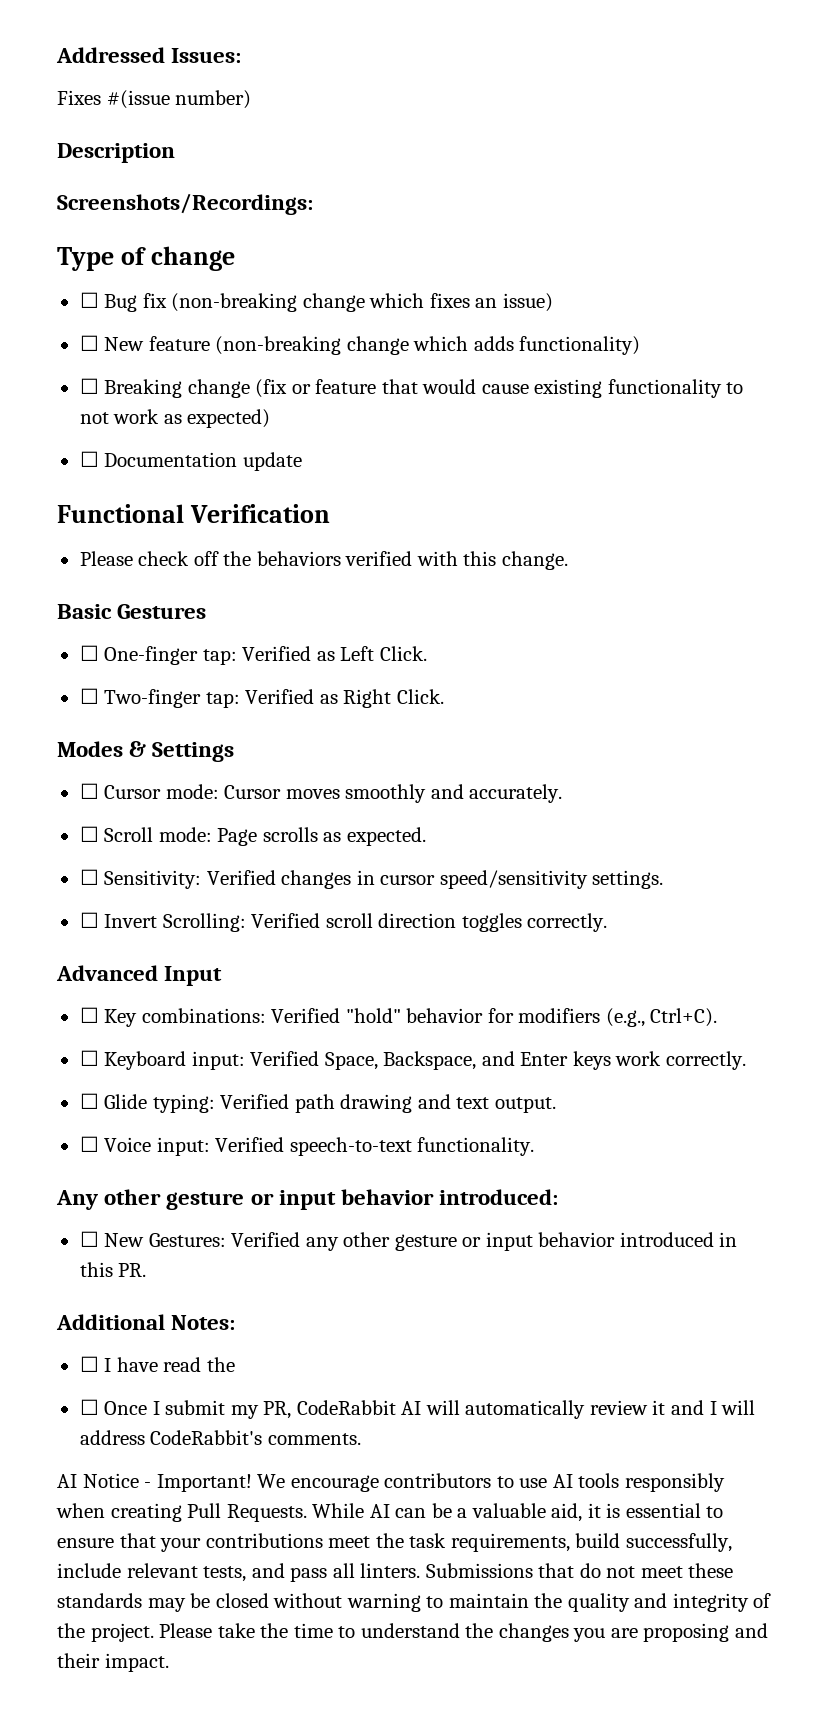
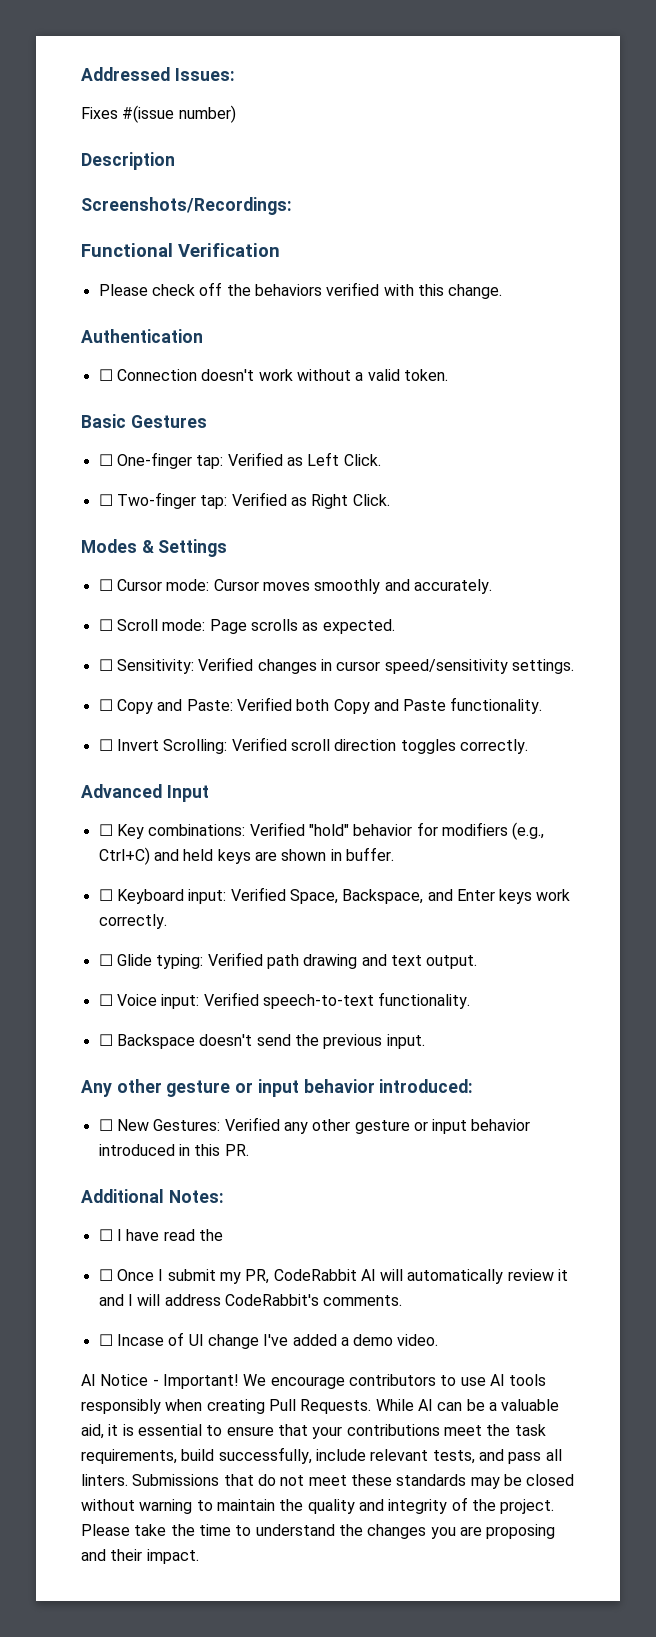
[57,246,235,271] [79,292,553,312] [79,335,641,355] [79,378,744,398] [79,409,271,428] [79,451,302,471] // Type of change // ☐ Bug fix (non-breaking change which fixes an issue) // ☐ New feature (non-breaking change which adds functionality) // ☐ Breaking change (fix or feature that would cause existing functionality to not work as expected) // ☐ Documentation update -> (292, 206) none
(568, 560) none -> [81,329,203,343] [98,369,448,381] // Authentication // ☐ Connection doesn't work without a valid token.
(664, 879) none -> [98,697,543,714] // ☐ Copy and Paste: Verified both Copy and Paste functionality.
[650,1008,718,1027] Ctrl+C). -> [98,847,394,865] Ctrl+C) and held keys are shown in buffer.
(535, 1146) none -> [98,1034,425,1049] // ☐ Backspace doesn't send the previous input.
(361, 1439) none -> [98,1332,439,1349] // ☐ Incase of UI change I've added a demo video.

